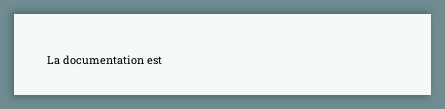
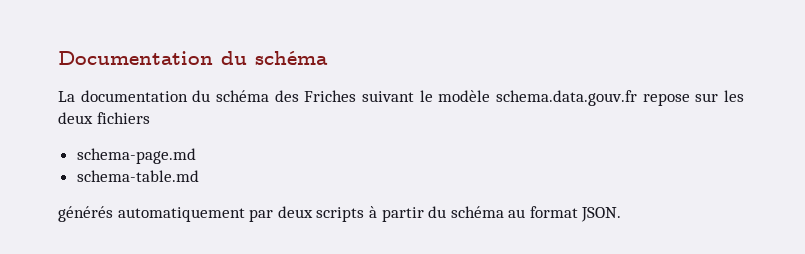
[47,55,162,65] La documentation est -> [58,51,328,65] [58,90,744,106] [58,112,150,124] [76,148,196,164] [76,170,199,182] [58,206,622,222] Documentation du schéma // La documentation du schéma des Friches suivant le modèle schema.data.gouv.fr repose sur les deux fichiers // schema-page.md // schema-table.md // générés automatiquement par deux scripts à partir du schéma au format JSON.

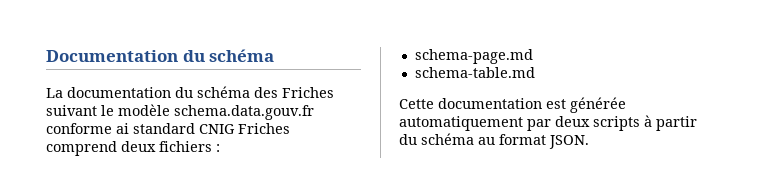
[642,90,744,106] repose sur les -> [46,123,290,134] [46,141,117,156] conforme ai standard CNIG Friches comprend
(150, 118) none -> [216,144,220,152] :
[58,206,113,222] générés -> [399,97,626,113] Cette documentation est générée

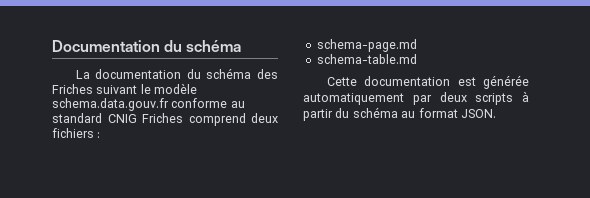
[116,123,129,134] ai -> [230,101,245,108] au

